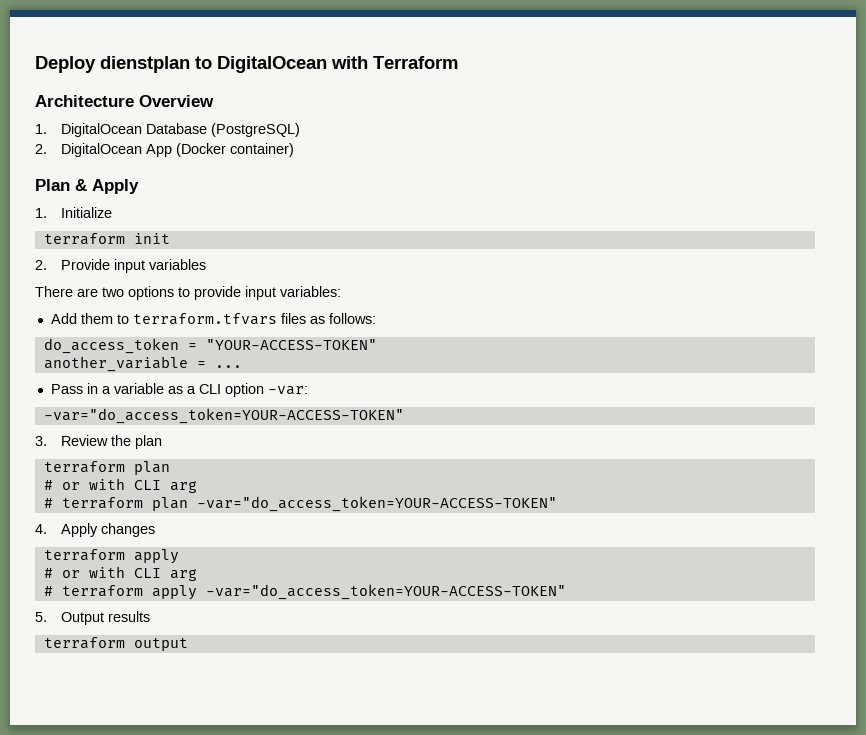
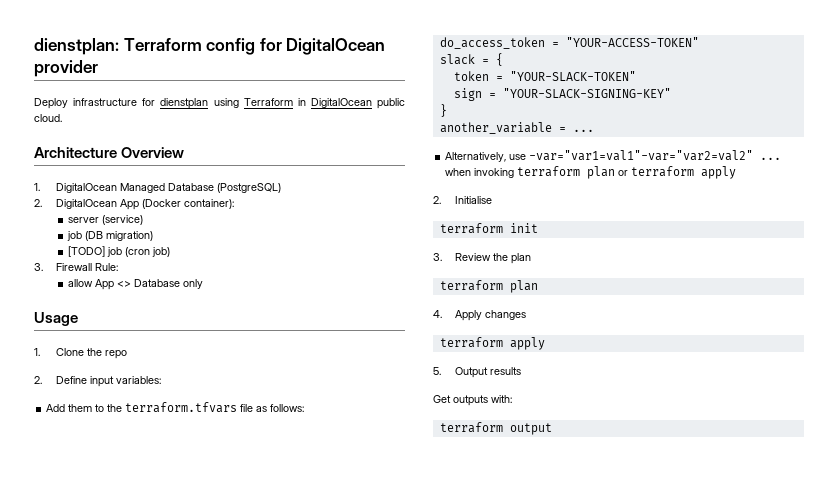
[35,56,458,73] Deploy dienstplan to DigitalOcean with Terraform -> [34,38,386,55] [34,60,98,77] [34,98,405,109] [34,114,62,122] dienstplan: Terraform config for DigitalOcean provider // Deploy infrastructure for dienstplan using Terraform in DigitalOcean public cloud.
(142, 130) none -> [119,183,165,193] Managed
[229,143,294,157] [35,179,139,194] [35,207,112,218] [43,233,170,245] [35,259,206,273] [35,286,241,300] container) // Plan & Apply // 1. Initialize // terraform init // 2. Provide input variables // There are two options to provide -> [183,199,234,209] [67,215,143,225] [66,231,153,241] [67,246,170,257] [34,263,118,271] [67,279,203,290] [34,312,78,326] [34,348,127,359] [34,376,87,384] container): // server (service) // job (DB migration) // [TODO] job (cron job) // 3. Firewall Rule: // allow App <> Database only // Usage // 1. Clone the repo // 2. Define
[132,313,306,325] terraform.tfvars files -> [107,402,254,413] the terraform.tfvars file
[43,356,242,372] [50,383,308,397] [43,408,404,424] another_variable = ... // Pass in a variable as a CLI option -var: // -var="do_access_token=YOUR-ACCESS-TOKEN" -> [439,53,503,66] [453,71,636,81] [453,88,671,101] [439,104,447,117] [439,122,594,134] [445,150,782,162] [445,166,737,179] [433,196,492,204] [439,223,538,234] slack = { // token = "YOUR-SLACK-TOKEN" // sign = "YOUR-SLACK-SIGNING-KEY" // } // another_variable = ... // Alternatively, use -var="var1=val1"-var="var2=val2" ... when invoking terraform plan or terraform apply // 2. Initialise // terraform init
[43,478,197,493] [43,496,557,512] // # or with CLI arg // # terraform plan -var="do_access_token=YOUR-ACCESS-TOKEN" -> (538, 286) none
[43,566,197,581] [43,584,566,600] // # or with CLI arg // # terraform apply -var="do_access_token=YOUR-ACCESS-TOKEN" -> (545, 343) none
(150, 616) none -> [433,395,512,406] // Get outputs with:

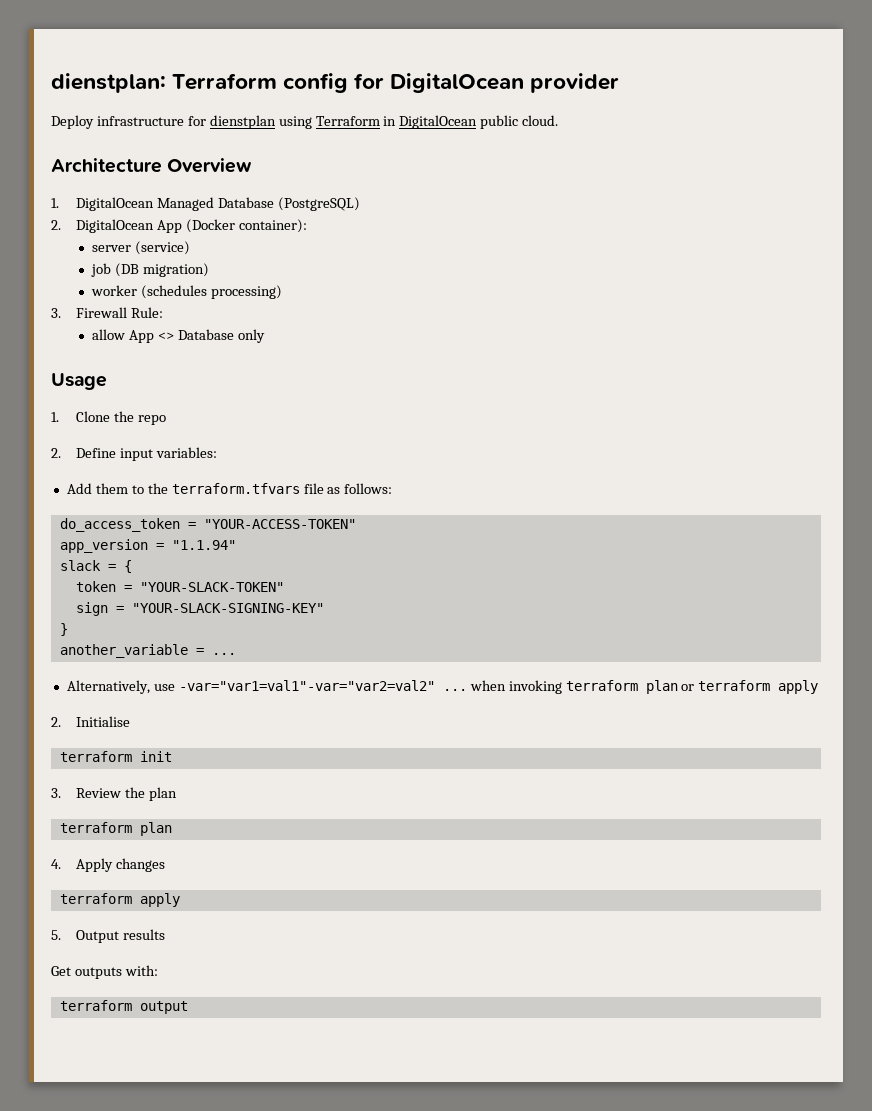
[67,246,170,257] [TODO] job (cron job) -> [91,285,283,299] worker (schedules processing)
(699, 42) none -> [59,539,236,553] // app_version = "1.1.94"

